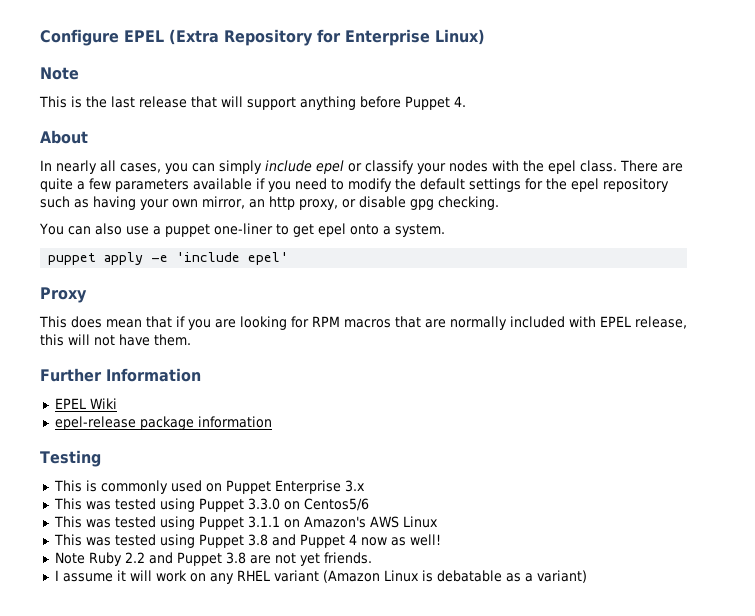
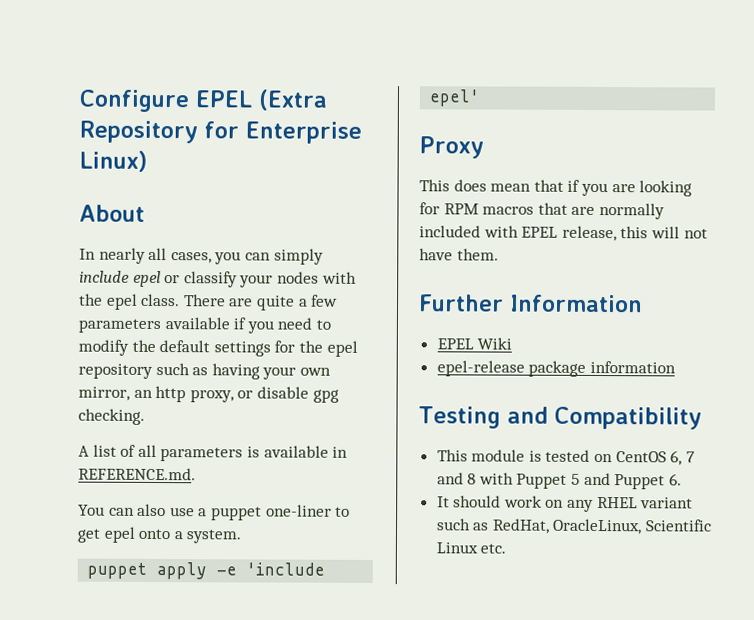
[40,67,79,80] [39,96,466,110] // Note // This is the last release that will support anything before Puppet 4. -> (148, 161) none
(499, 203) none -> [78,444,349,462] [78,467,196,481] // A list of all parameters is available in REFERENCE.md.
[53,480,365,494] [53,498,369,512] [53,516,438,530] [53,534,441,548] [54,552,372,566] [54,570,152,582] // This is commonly used on Puppet Enterprise 3.x // This was tested using Puppet 3.3.0 on Centos5/6 // This was tested using Puppet 3.1.1 on Amazon's AWS Linux // This was tested using Puppet 3.8 and Puppet 4 now as well! // Note Ruby 2.2 and Puppet 3.8 are not yet friends. // I assume it will -> [506,406,702,430] [436,449,695,466] [436,472,682,490] [436,495,502,508] and Compatibility // This module is tested on CentOS 6, 7 and 8 with Puppet 5 and Puppet 6. // It should
[322,570,587,583] (Amazon Linux is debatable as a variant) -> [436,518,713,535] [435,542,507,554] such as RedHat, OracleLinux, Scientific Linux etc.

